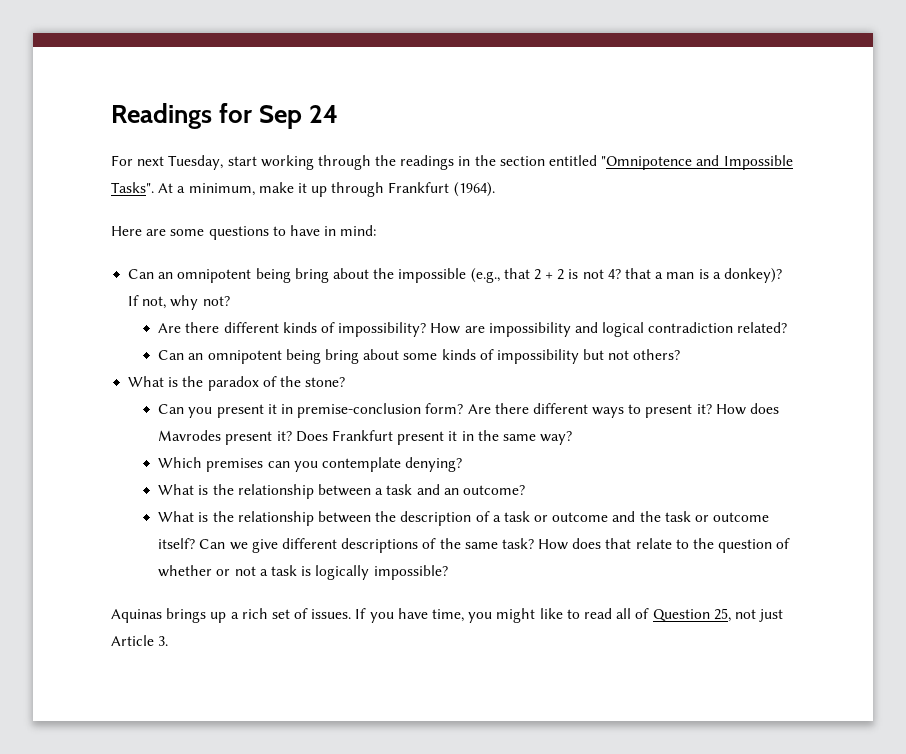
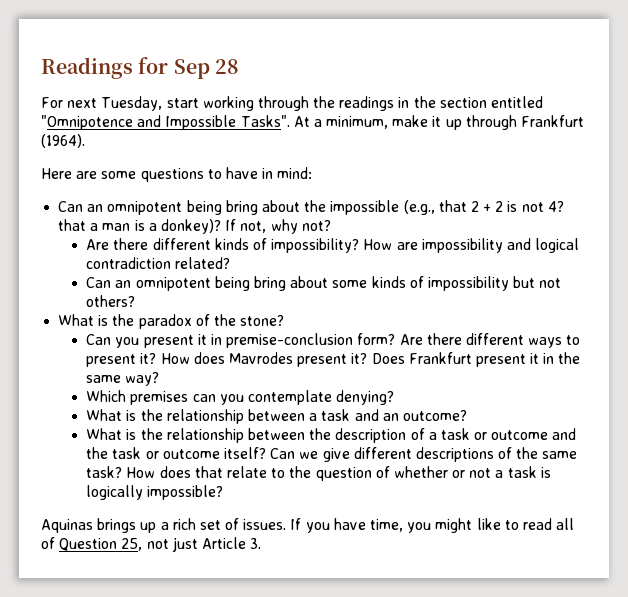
[309,105,339,123] 24 -> [214,59,239,74] 28

